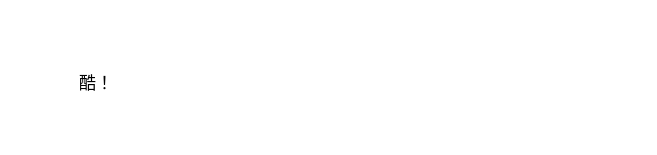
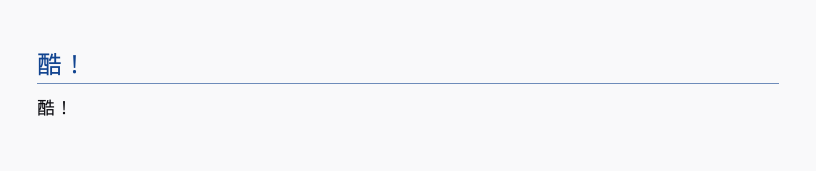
[79,74,113,91] 酷！ -> [37,52,87,76] [37,99,73,116] 酷！ // 酷！

